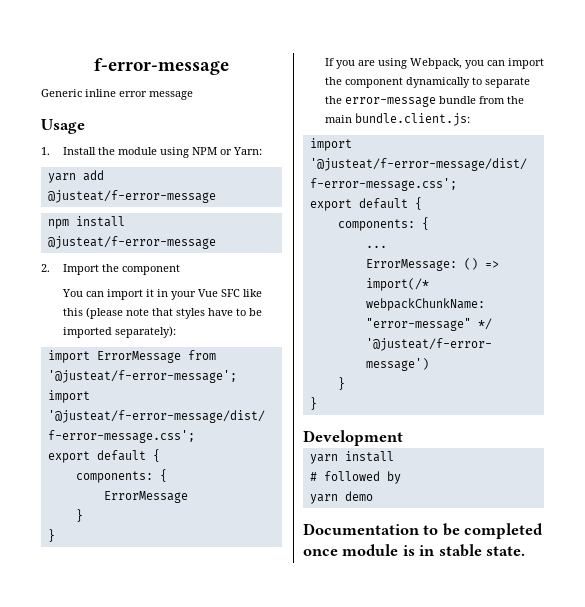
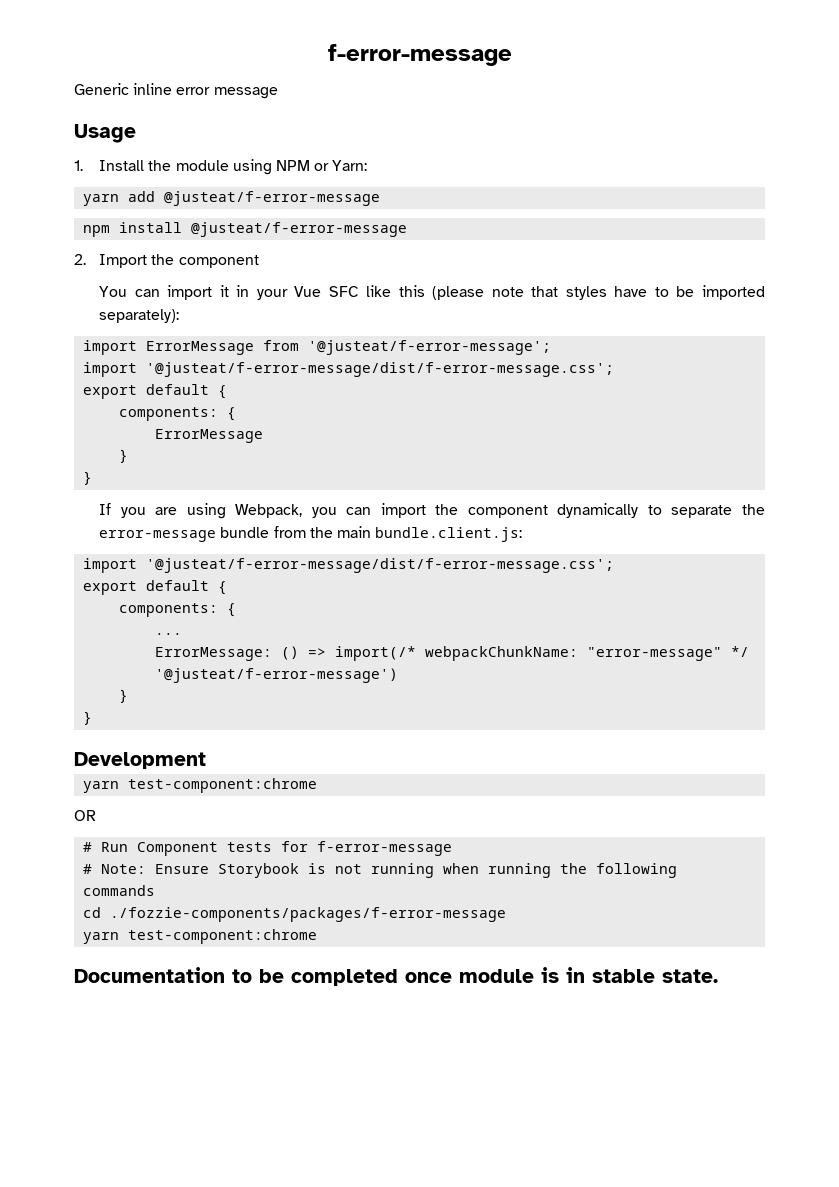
[344,451,394,462] [309,471,401,484] [309,491,373,504] install // # followed by // yarn demo -> [128,778,318,793] [74,810,96,821] [83,841,453,856] [83,863,678,878] [83,885,156,896] [83,907,507,922] [83,929,318,944] test-component:chrome // OR // # Run Component tests for f-error-message // # Note: Ensure Storybook is not running when running the following commands // cd ./fozzie-components/packages/f-error-message // yarn test-component:chrome

